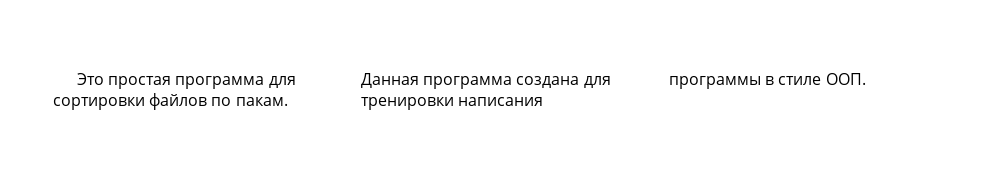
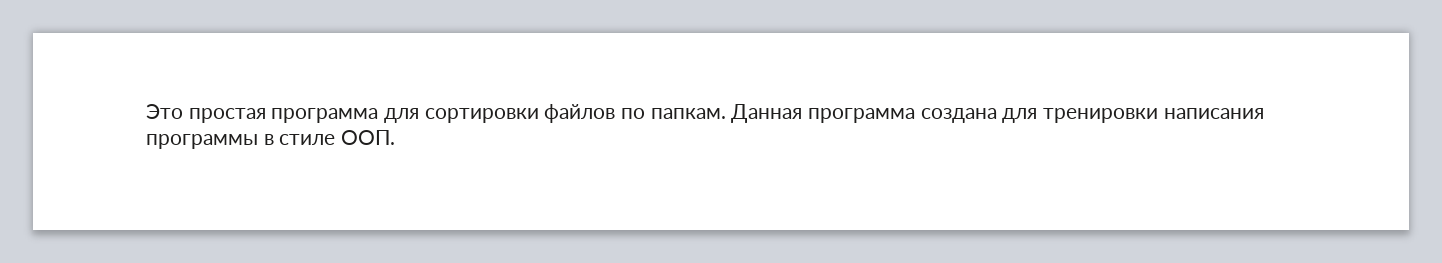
[235,97,288,106] пакам. -> [650,108,726,119] папкам.

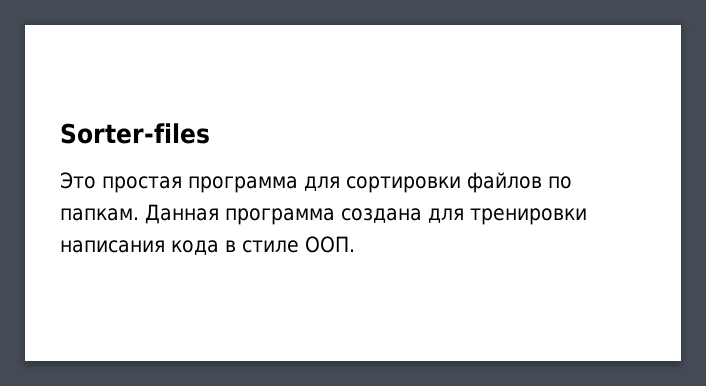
(146, 111) none -> [60,123,210,144] Sorter-files //
[146,134,258,149] программы -> [171,240,219,255] кода

